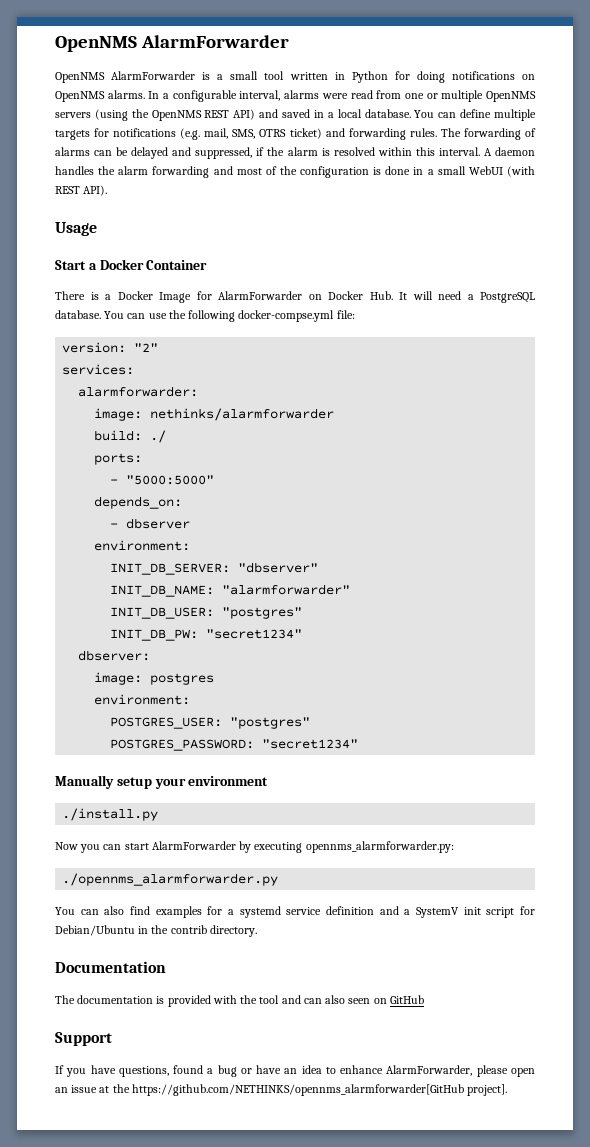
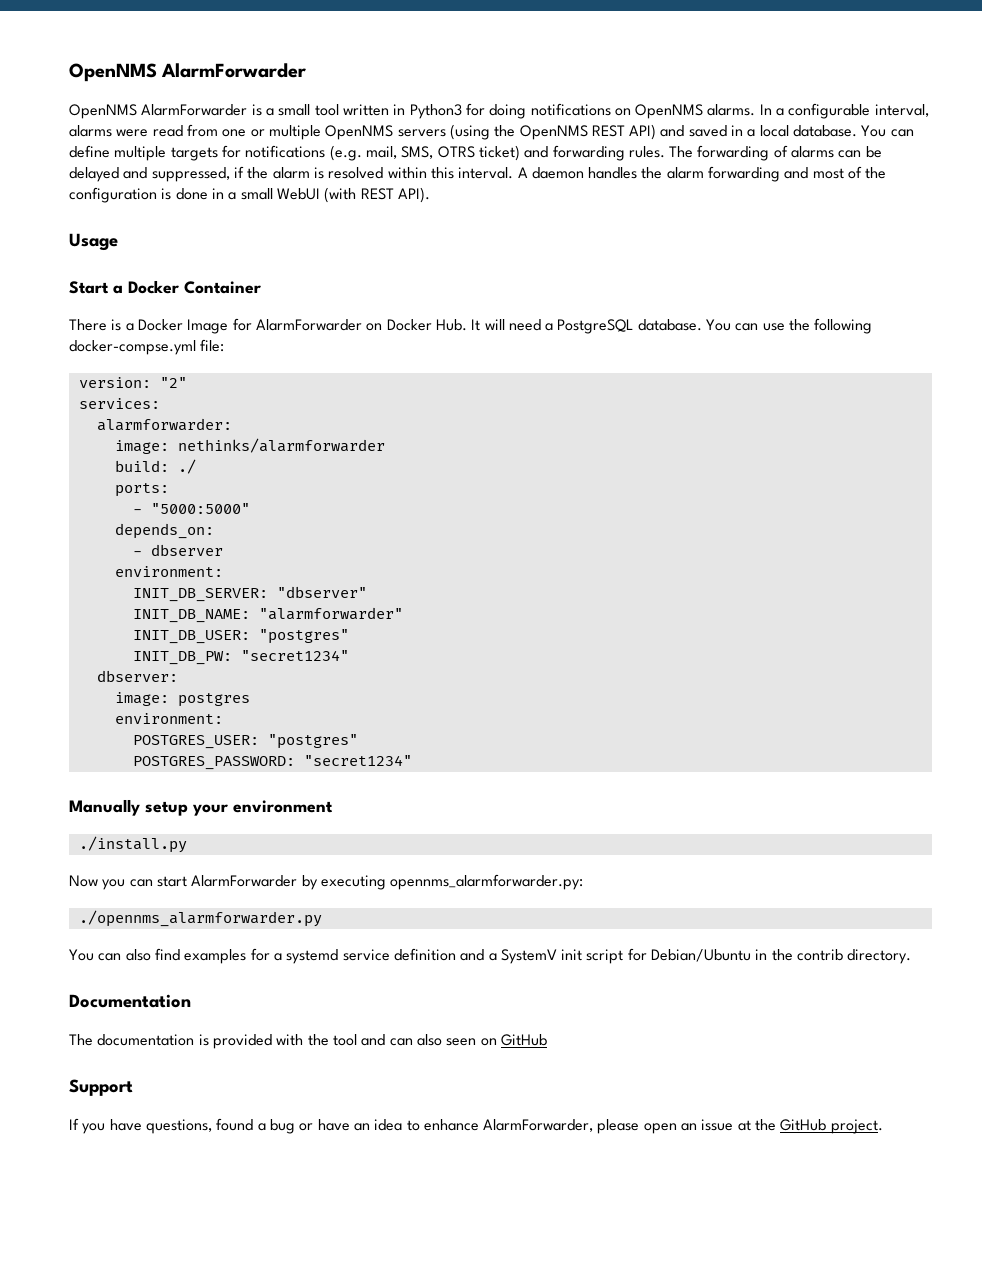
[351,71,388,83] Python -> [409,104,462,119] Python3
[131,1084,508,1096] https://github.com/NETHINKS/opennms_alarmforwarder[GitHub project]. -> [780,1119,883,1134] GitHub project.

